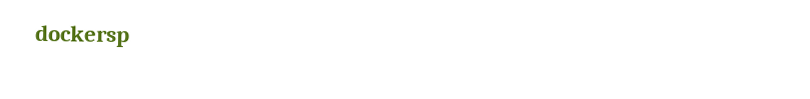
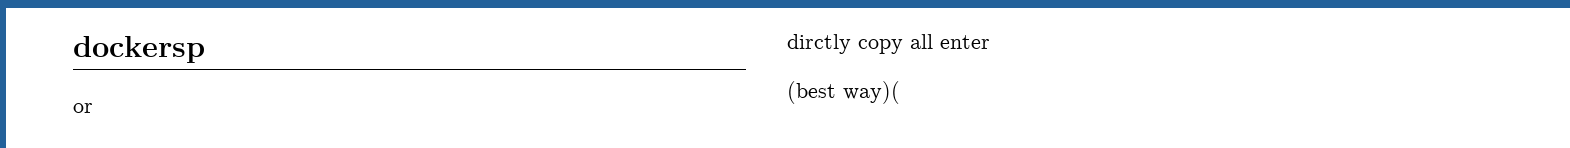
(130, 36) none -> [73,103,93,113] [787,34,990,54] [787,81,900,104] // or // dirctly copy all enter // (best way)(

